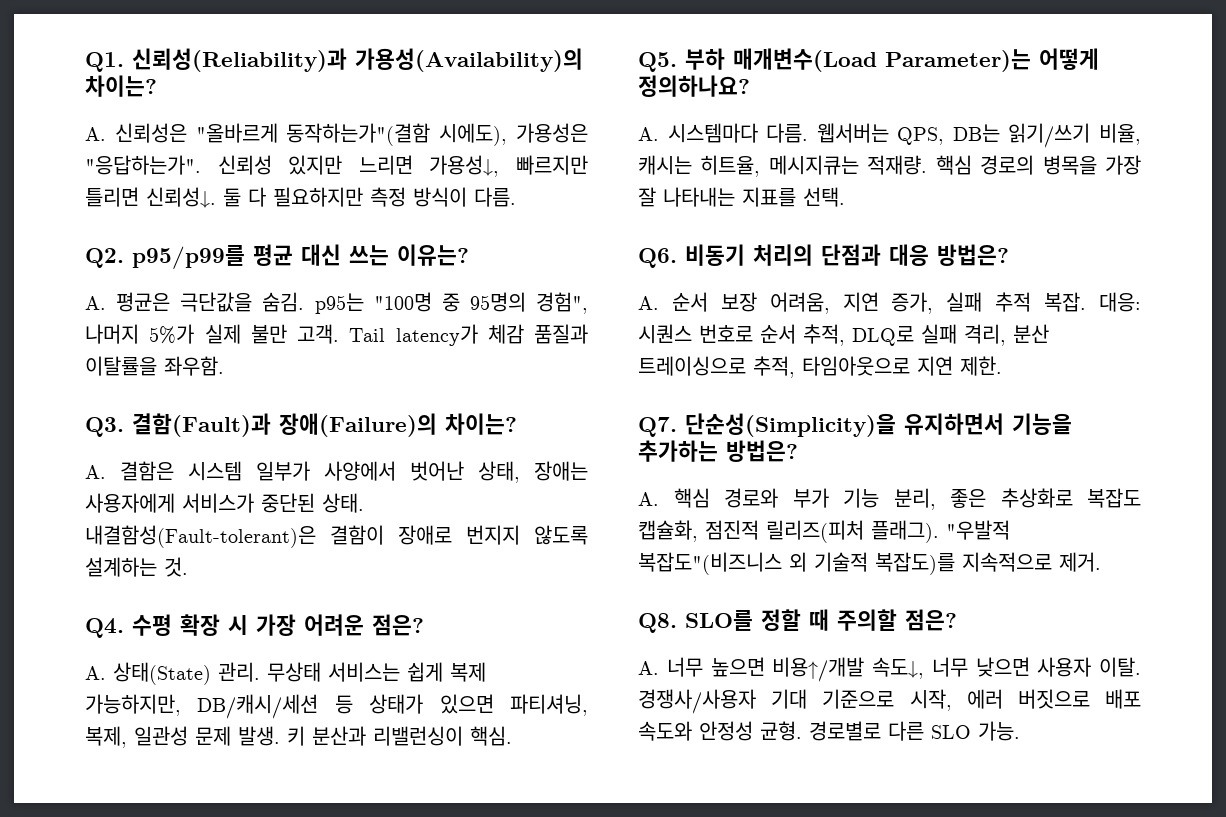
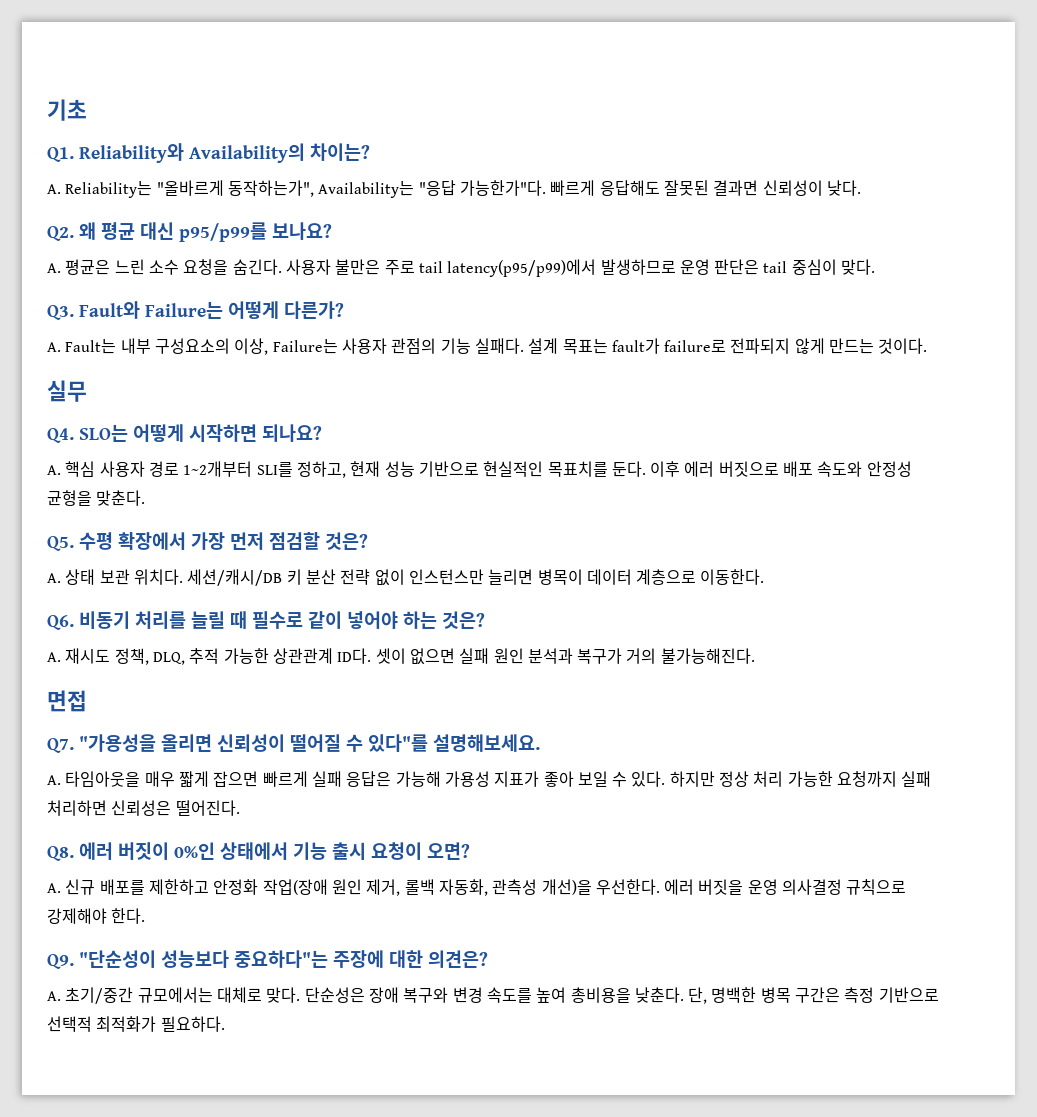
[85,48,583,72] [85,75,157,97] [85,123,588,146] [85,155,588,177] [85,187,516,208] Q1. 신뢰성(Reliability)과 가용성(Availability)의 차이는? // A. 신뢰성은 "올바르게 동작하는가"(결함 시에도), 가용성은 "응답하는가". 신뢰성 있지만 느리면 가용성↓, 빠르지만 틀리면 신뢰성↓. 둘 다 필요하지만 측정 방식이 다름. -> [47,99,87,121] [47,143,370,163] [47,180,861,198] 기초 // Q1. Reliability와 Availability의 차이는? // A. Reliability는 "올바르게 동작하는가", Availability는 "응답 가능한가"다. 빠르게 응답해도 잘못된 결과면 신뢰성이 낮다.
[132,245,245,269] p95/p99를 -> [79,222,96,240] 왜
[349,244,469,266] 쓰는 이유는? -> [179,222,332,242] p95/p99를 보나요?
[180,292,588,314] [85,324,588,346] [85,356,224,376] [85,413,517,437] [85,461,588,483] [85,493,364,513] [85,525,588,548] [85,557,188,577] [85,614,424,638] [85,662,486,685] [85,694,588,719] [85,726,512,748] [638,48,1099,72] [638,75,750,97] [638,123,1141,148] [638,155,1141,177] [638,187,845,207] [638,244,1009,268] [638,292,1141,314] [638,324,1049,346] [638,356,1002,378] [638,413,1072,437] [638,440,798,462] [638,488,1141,510] [638,520,1010,543] [638,552,1101,575] [638,609,957,633] [638,657,1141,682] [638,689,952,714] 극단값을 숨김. p95는 "100명 중 95명의 경험", 나머지 5%가 실제 불만 고객. Tail latency가 체감 품질과 이탈률을 좌우함. // Q3. 결함(Fault)과 장애(Failure)의 차이는? // A. 결함은 시스템 일부가 사양에서 벗어난 상태, 장애는 사용자에게 서비스가 중단된 상태. 내결함성(Fault-tolerant)은 결함이 장애로 번지지 않도록 설계하는 것. // Q4. 수평 확장 시 가장 어려운 점은? // A. 상태(State) 관리. 무상태 서비스는 쉽게 복제 가능하지만, DB/캐시/세션 등 상태가 있으면 파티셔닝, 복제, 일관성 문제 발생. 키 분산과 리밸런싱이 핵심. // Q5. 부하 매개변수(Load Parameter)는 어떻게 정의하나요? // A. 시스템마다 다름. 웹서버는 QPS, DB는 읽기/쓰기 비율, 캐시는 히트율, 메시지큐는 적재량. 핵심 경로의 병목을 가장 잘 나타내는 지표를 선택. // Q6. 비동기 처리의 단점과 대응 방법은? // A. 순서 보장 어려움, 지연 증가, 실패 추적 복잡. 대응: 시퀀스 번호로 순서 추적, DLQ로 실패 격리, 분산 트레이싱으로 추적, 타임아웃으로 지연 제한. // Q7. 단순성(Simplicity)을 유지하면서 기능을 추가하는 방법은? // A. 핵심 경로와 부가 기능 분리, 좋은 추상화로 복잡도 캡슐화, 점진적 릴리즈(피처 플래그). "우발적 복잡도"(비즈니스 외 기술적 복잡도)를 지속적으로 제거. // Q8. SLO를 정할 때 주의할 점은? // A. 너무 높으면 비용↑/개발 속도↓, 너무 낮으면 사용자 이탈. 경쟁사/사용자 기대 기준으로 시작, -> [114,259,876,277] [47,301,344,320] [47,338,928,355] [47,380,87,402] [47,424,322,443] [47,461,681,478] 느린 소수 요청을 숨긴다. 사용자 불만은 주로 tail latency(p95/p99)에서 발생하므로 운영 판단은 tail 중심이 맞다. // Q3. Fault와 Failure는 어떻게 다른가? // A. Fault는 내부 구성요소의 이상, Failure는 사용자 관점의 기능 실패다. 설계 목표는 fault가 failure로 전파되지 않게 만드는 것이다. // 실무 // Q4. SLO는 어떻게 시작하면 되나요? // A. 핵심 사용자 경로 1~2개부터 SLI를 정하고, 현재 성능 기반으로 현실적인 목표치를 둔다. 이후
[760,721,1020,741] 균형. 경로별로 다른 SLO 가능. -> [47,490,146,506] [47,532,368,551] [47,569,765,586] [47,611,485,630] [47,648,755,665] [47,690,87,712] [47,734,540,753] [47,771,932,787] [47,800,240,816] [47,842,470,861] [47,879,907,896] [47,908,146,924] [47,950,488,969] [47,987,939,1004] [47,1016,225,1032] 균형을 맞춘다. // Q5. 수평 확장에서 가장 먼저 점검할 것은? // A. 상태 보관 위치다. 세션/캐시/DB 키 분산 전략 없이 인스턴스만 늘리면 병목이 데이터 계층으로 이동한다. // Q6. 비동기 처리를 늘릴 때 필수로 같이 넣어야 하는 것은? // A. 재시도 정책, DLQ, 추적 가능한 상관관계 ID다. 셋이 없으면 실패 원인 분석과 복구가 거의 불가능해진다. // 면접 // Q7. "가용성을 올리면 신뢰성이 떨어질 수 있다"를 설명해보세요. // A. 타임아웃을 매우 짧게 잡으면 빠르게 실패 응답은 가능해 가용성 지표가 좋아 보일 수 있다. 하지만 정상 처리 가능한 요청까지 실패 처리하면 신뢰성은 떨어진다. // Q8. 에러 버짓이 0%인 상태에서 기능 출시 요청이 오면? // A. 신규 배포를 제한하고 안정화 작업(장애 원인 제거, 롤백 자동화, 관측성 개선)을 우선한다. 에러 버짓을 운영 의사결정 규칙으로 강제해야 한다. // Q9. "단순성이 성능보다 중요하다"는 주장에 대한 의견은? // A. 초기/중간 규모에서는 대체로 맞다. 단순성은 장애 복구와 변경 속도를 높여 총비용을 낮춘다. 단, 명백한 병목 구간은 측정 기반으로 선택적 최적화가 필요하다.

